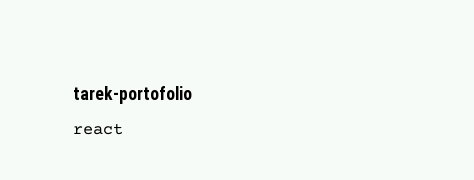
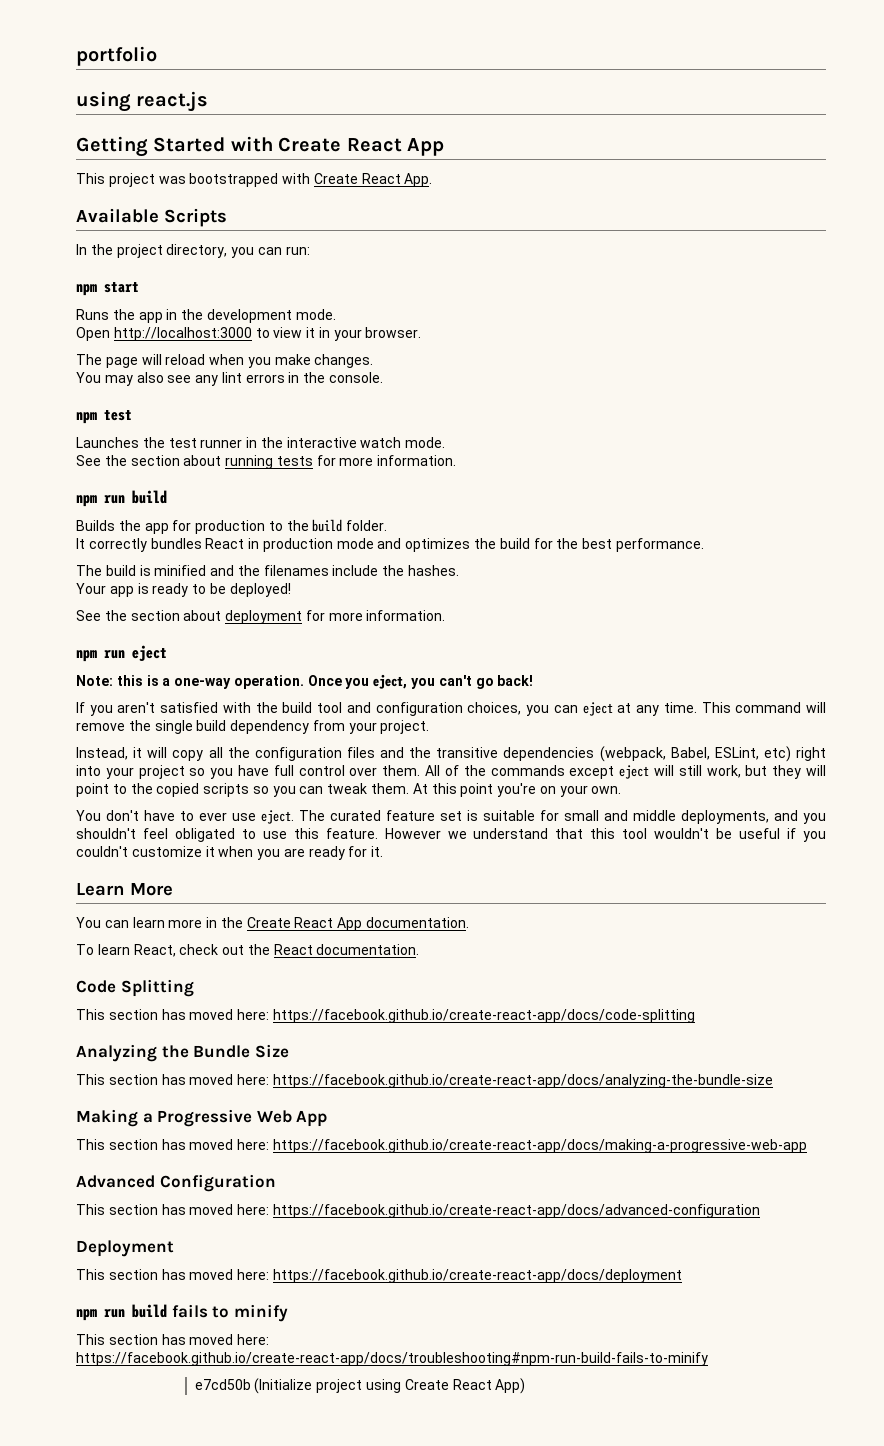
[73,86,192,104] [73,123,123,135] tarek-portofolio // react -> [76,46,157,66] [76,91,209,112] [76,136,444,157] [76,173,433,187] [76,208,227,227] [76,244,310,258] [76,282,139,296] [76,309,336,323] [76,327,422,341] [76,354,374,368] [76,372,384,386] [76,410,132,424] [76,437,446,448] [76,455,457,469] [76,490,167,507] [76,519,388,534] [76,538,704,552] [76,565,460,576] [76,583,291,597] [76,610,446,624] [76,645,167,662] [76,674,534,689] [76,702,826,716] [76,720,430,734] [76,746,826,762] [76,765,827,779] [76,783,622,797] [76,810,826,824] [76,828,827,842] [76,846,384,860] [76,883,173,896] [76,917,470,931] [76,944,420,957] [76,979,194,997] [76,1009,695,1023] [76,1044,289,1062] [76,1074,773,1088] [76,1109,328,1127] [76,1139,807,1153] [76,1174,276,1192] [76,1204,760,1218] [76,1240,174,1257] [76,1269,682,1283] [76,1304,288,1322] [76,1334,270,1345] [76,1352,708,1366] [194,1378,526,1394] portfolio // using react.js // Getting Started with Create React App // This project was bootstrapped with Create React App. // Available Scripts // In the project directory, you can run: // npm start // Runs the app in the development mode. // Open http://localhost:3000 to view it in your browser. // The page will reload when you make changes. // You may also see any lint errors in the console. // npm test // Launches the test runner in the interactive watch mode. // See the section about running tests for more information. // npm run build // Builds the app for production to the build folder. // It correctly bundles React in production mode and optimizes the build for the best performance. // The build is minified and the filenames include the hashes. // Your app is ready to be deployed! // See the section about deployment for more information. // npm run eject // Note: this is a one-way operation. Once you eject, you can't go back! // If you aren't satisfied with the build tool and configuration choices, you can eject at any time. This command will remove the single build dependency from your project. // Instead, it will copy all the configuration files and the transitive dependencies (webpack, Babel, ESLint, etc) right into your project so you have full control over them. All of the commands except eject will still work, but they will point to the copied scripts so you can tweak them. At this point you're on your own. // You don't have to ever use eject. The curated feature set is suitable for small and middle deployments, and you shouldn't feel obligated to use this feature. However we understand that this tool wouldn't be useful if you couldn't customize it when you are ready for it. // Learn More // You can learn more in the Create React App documentation. // To learn React, check out the React documentation. // Code Splitting // This section has moved here: https://facebook.github.io/create-react-app/docs/code-splitting // Analyzing the Bundle Size // This section has moved here: https://facebook.github.io/create-react-app/docs/analyzing-the-bundle-size // Making a Progressive Web App // This section has moved here: https://facebook.github.io/create-react-app/docs/making-a-progressive-web-app // Advanced Configuration // This section has moved here: https://facebook.github.io/create-react-app/docs/advanced-configuration // Deployment // This section has moved here: https://facebook.github.io/create-react-app/docs/deployment // npm run build fails to minify // This section has moved here: https://facebook.github.io/create-react-app/docs/troubleshooting#npm-run-build-fails-to-minify // e7cd50b (Initialize project using Create React App)

